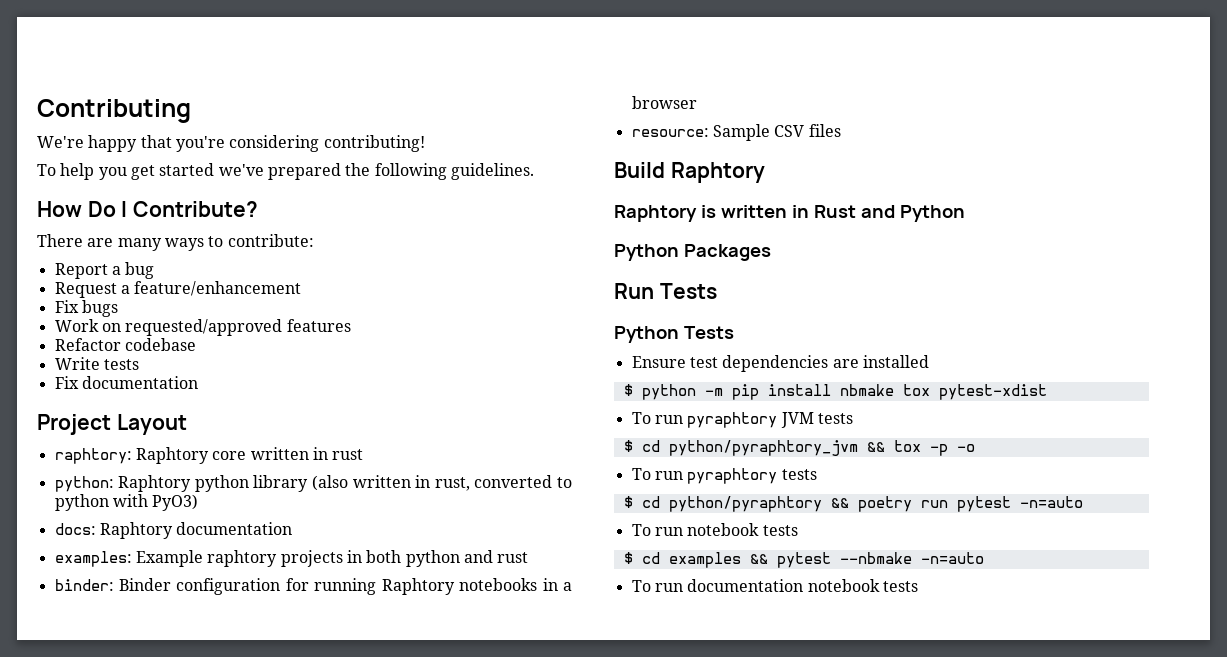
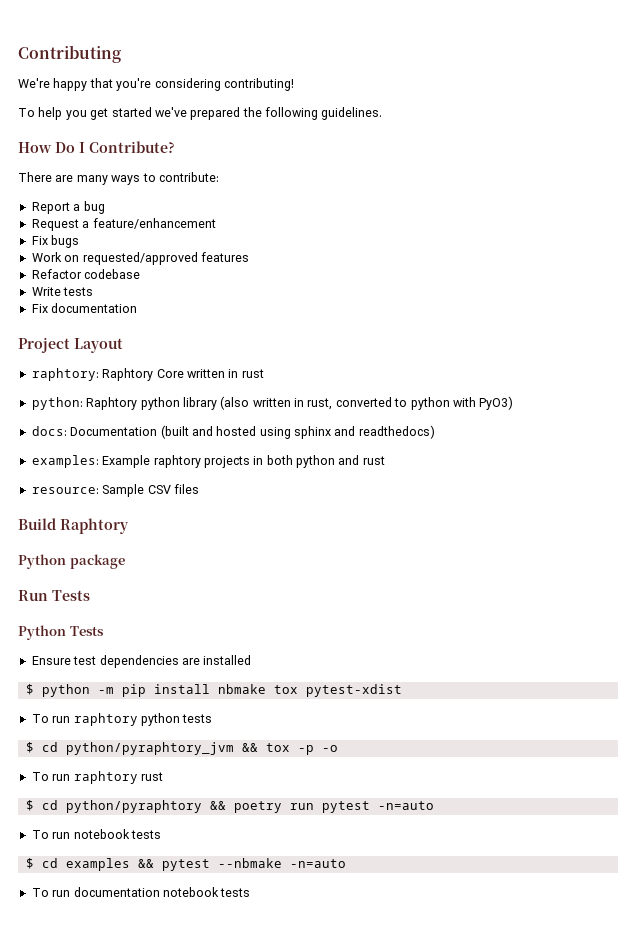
[212,451,247,460] core -> [156,369,184,378] Core
[99,522,293,539] Raphtory documentation -> [70,425,435,439] Documentation (built and hosted using sphinx and readthedocs)
[54,578,572,595] [631,96,697,109] // binder: Binder configuration for running Raphtory notebooks in a browser -> (385, 460) none
[614,205,965,222] [614,244,771,261] Raphtory is written in Rust and Python // Python Packages -> [18,554,125,569] Python package
[687,412,814,428] pyraphtory JVM -> [73,713,180,726] raphtory python
[687,468,817,484] pyraphtory tests -> [73,771,163,784] raphtory rust

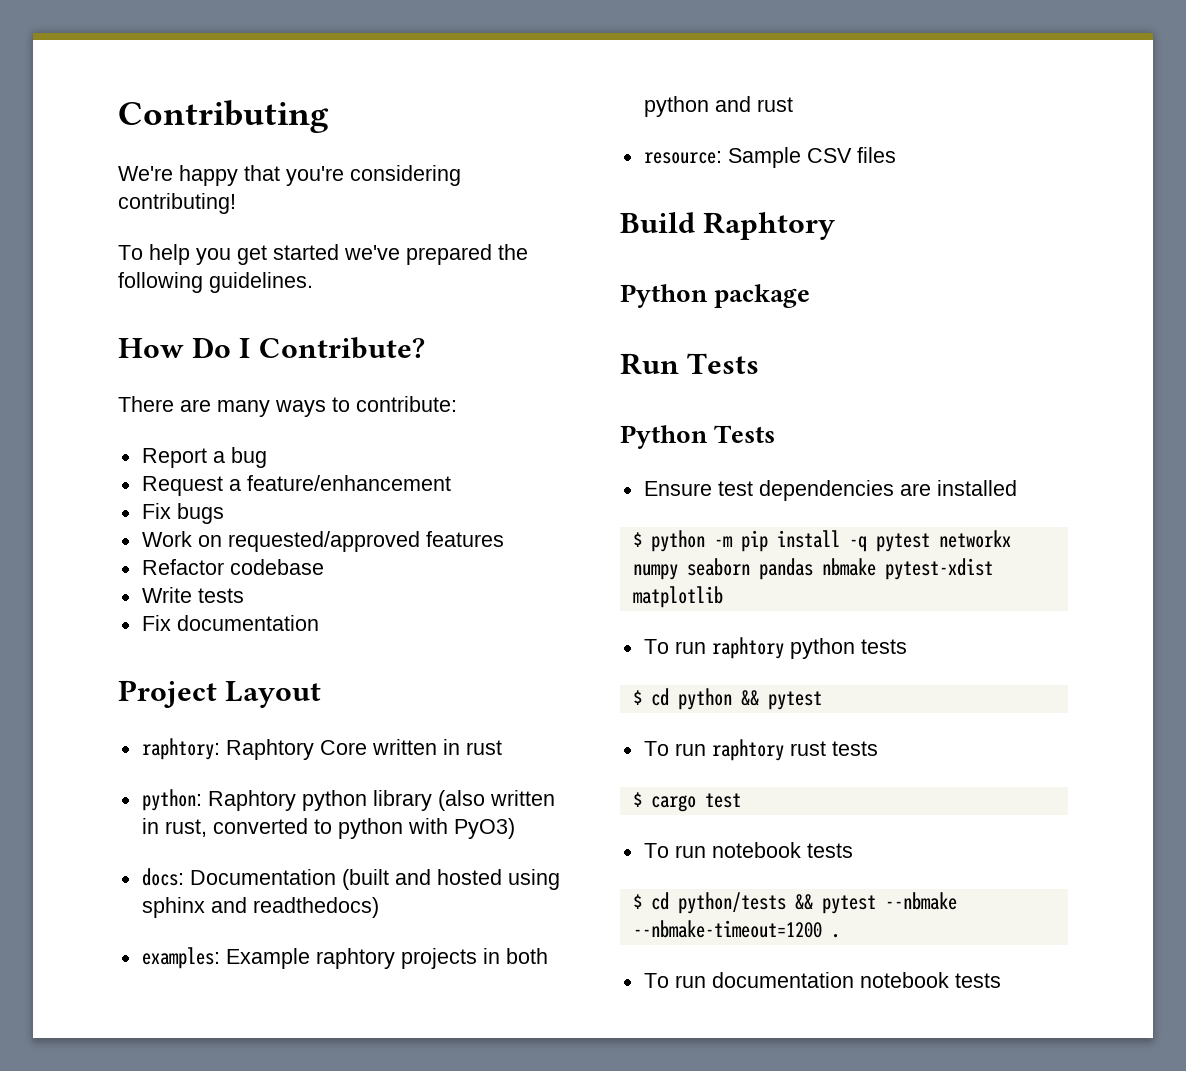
[217,684,298,694] nbmake tox -> [848,530,1011,552] [632,558,876,580] -q pytest networkx numpy seaborn pandas nbmake
(402, 690) none -> [632,586,723,608] matplotlib
[65,742,338,755] python/pyraphtory_jvm && tox -p -o -> [677,688,822,710] python && pytest
[25,800,434,813] // $ cd python/pyraphtory && poetry run pytest -n=auto -> [831,741,878,756] [632,792,741,812] tests // $ cargo test
[65,858,130,871] examples -> [677,892,786,914] python/tests
[289,859,346,868] -n=auto -> [632,920,840,938] --nbmake-timeout=1200 .

